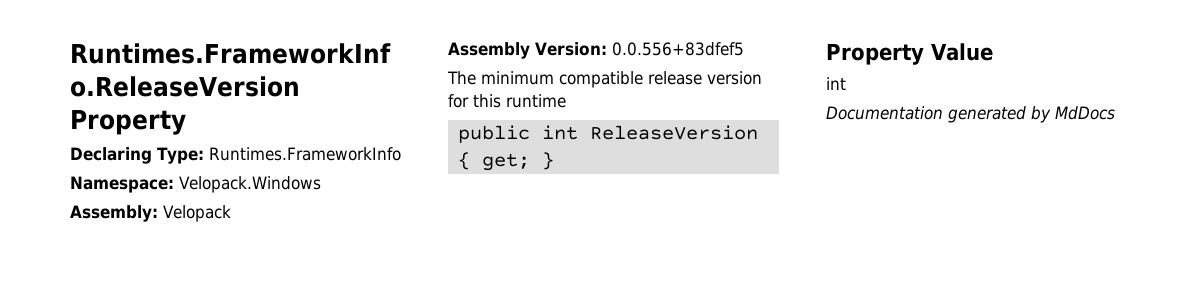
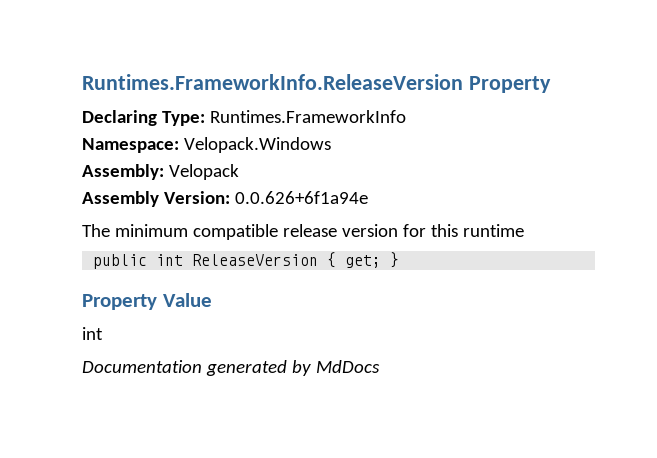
[611,42,744,56] 0.0.556+83dfef5 -> [234,191,368,204] 0.0.626+6f1a94e

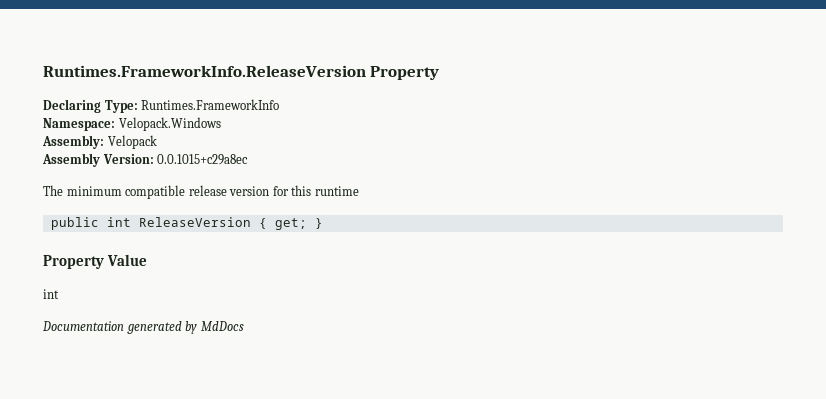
[234,191,368,204] 0.0.626+6f1a94e -> [157,154,249,165] 0.0.1015+c29a8ec

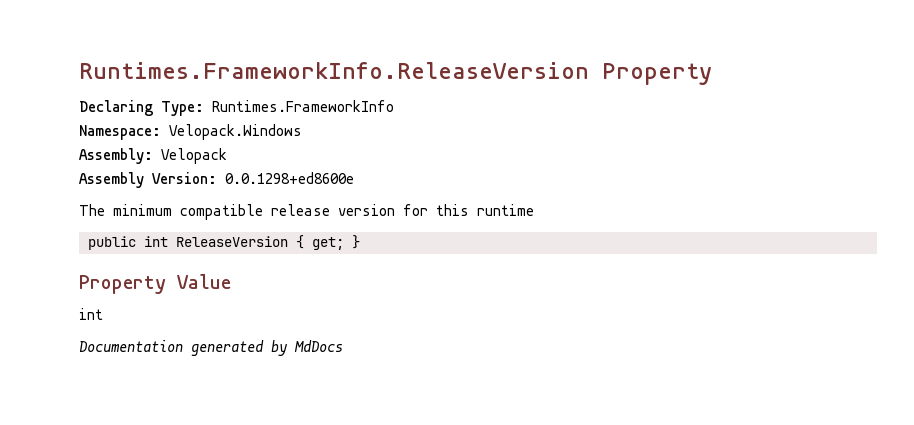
[157,154,249,165] 0.0.1015+c29a8ec -> [225,172,354,184] 0.0.1298+ed8600e

